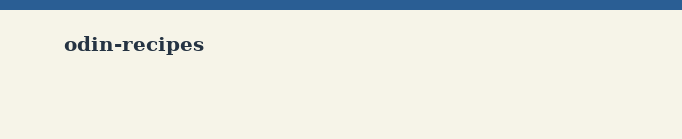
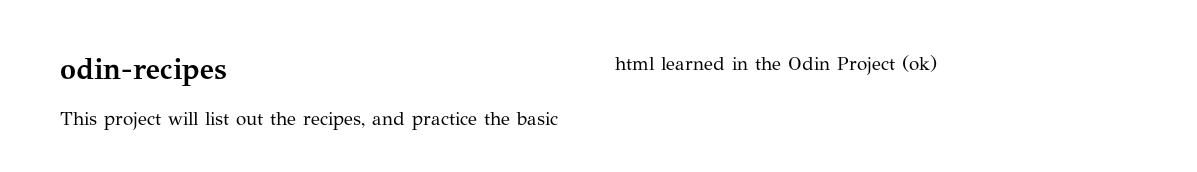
(204, 45) none -> [60,112,558,130] [615,55,937,75] // This project will list out the recipes, and practice the basic html learned in the Odin Project (ok)

